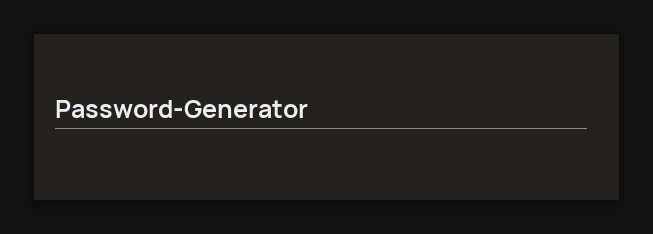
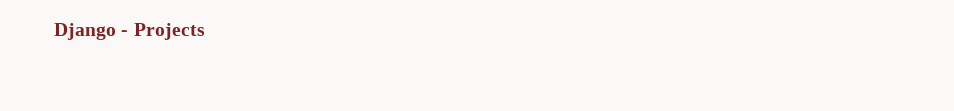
[55,100,308,118] Password-Generator -> [54,23,205,40] Django - Projects

